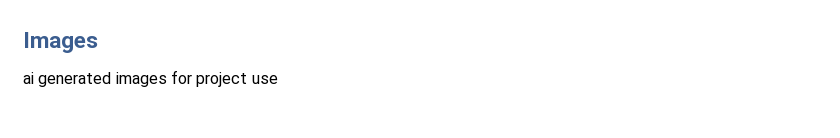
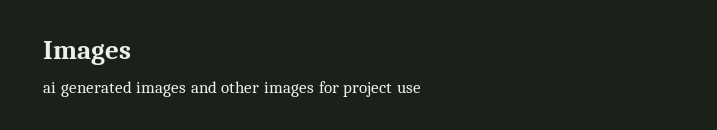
(167, 79) none -> [190,81,314,97] and other images

